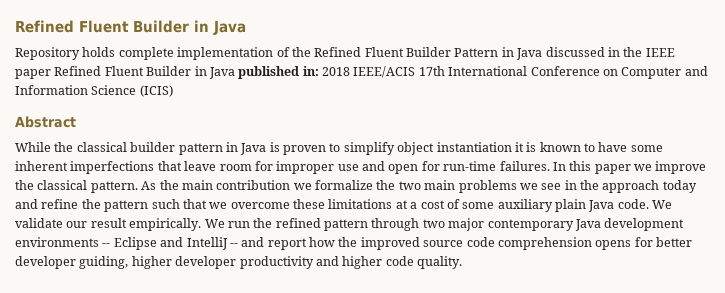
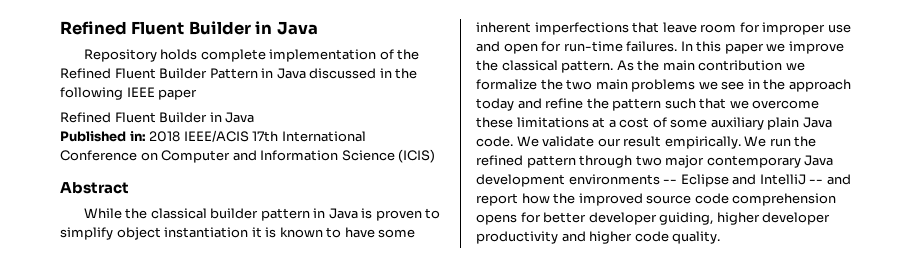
(643, 52) none -> [60,87,123,100] following
[54,66,300,79] Refined Fluent Builder in Java published -> [60,112,255,123] [60,131,126,142] // Refined Fluent Builder in Java // Published

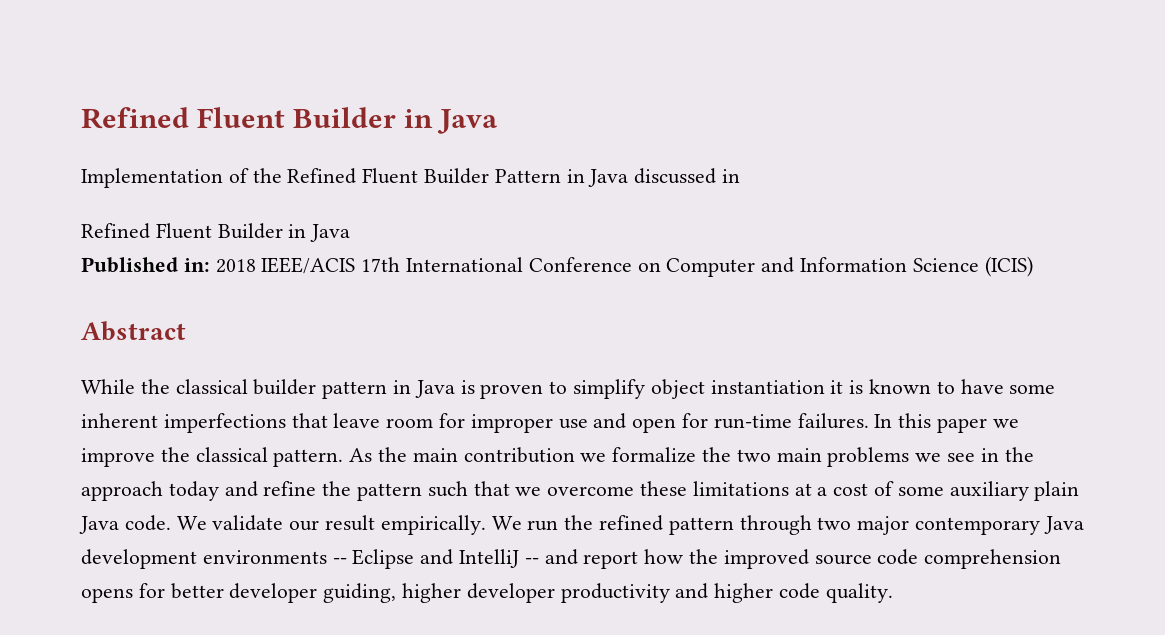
[60,21,318,35] [83,49,377,62] Refined Fluent Builder in Java // Repository holds complete implementation -> [81,107,499,134] [81,168,223,188] Refined Fluent Builder in Java // Implementation
[395,68,418,79] [60,87,198,100] the following IEEE paper -> (741, 176) none

